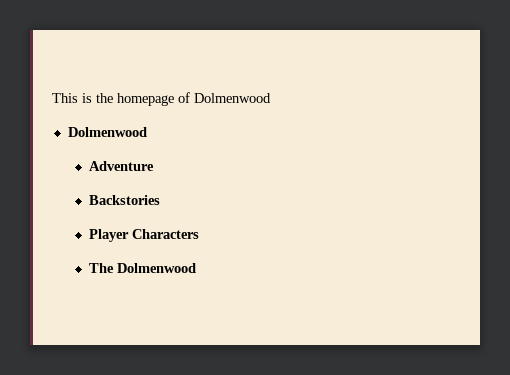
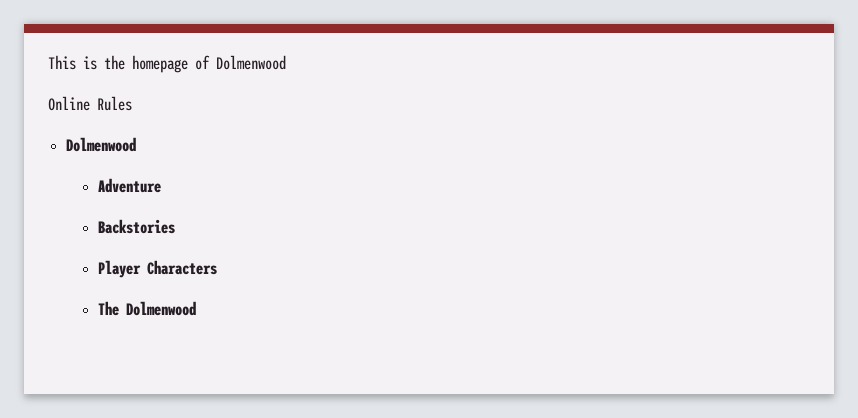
(271, 98) none -> [48,96,132,111] // Online Rules

